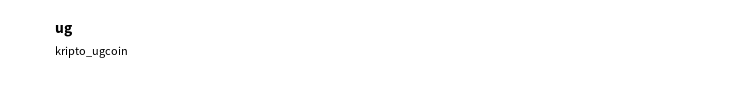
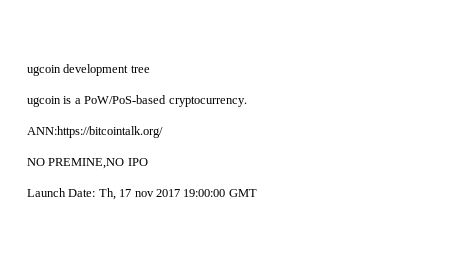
[55,25,73,37] [55,46,128,58] ug // kripto_ugcoin -> [27,64,150,76] [27,95,247,107] [27,126,163,138] [27,158,148,169] [27,188,257,200] ugcoin development tree // ugcoin is a PoW/PoS-based cryptocurrency. // ANN:https://bitcointalk.org/ // NO PREMINE,NO IPO // Launch Date: Th, 17 nov 2017 19:00:00 GMT

